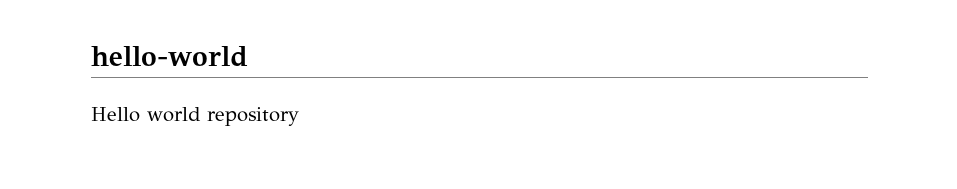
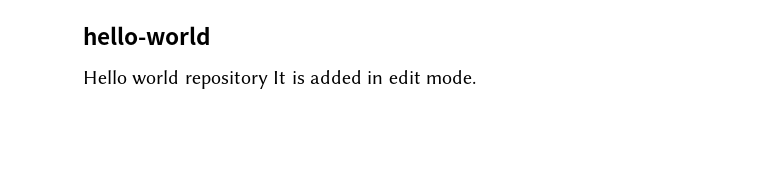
(299, 116) none -> [273,70,477,84] It is added in edit mode.

